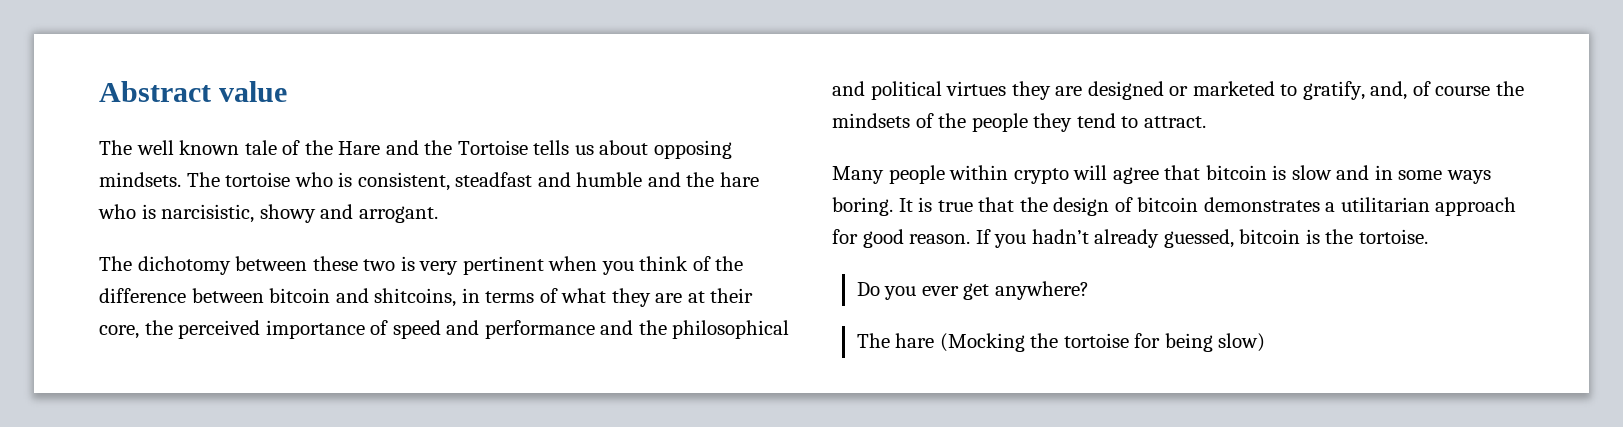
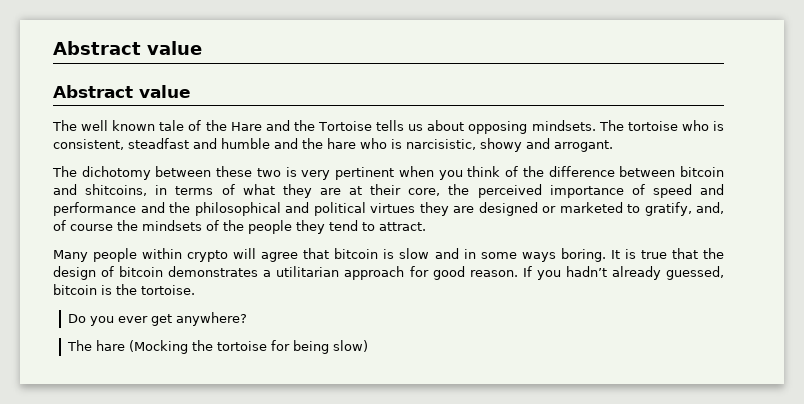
[99,81,288,102] Abstract value -> [53,41,202,55] [53,85,191,98] Abstract value // Abstract value

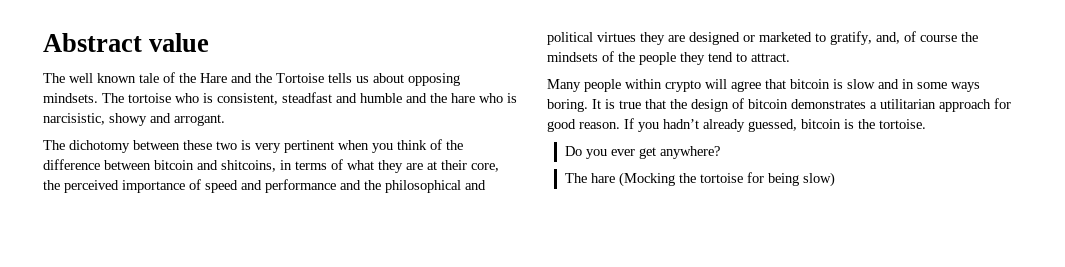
[53,41,202,55] [53,85,191,98] Abstract value // Abstract value -> [43,33,210,52] Abstract value

